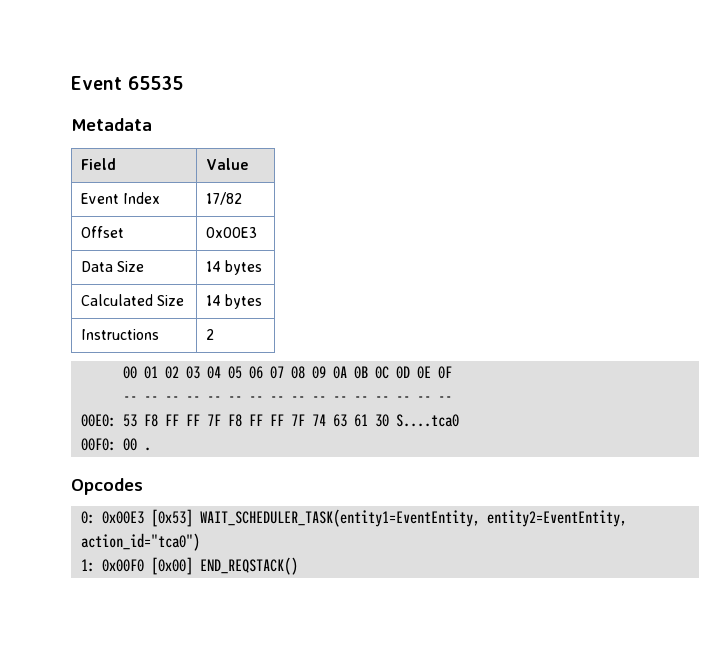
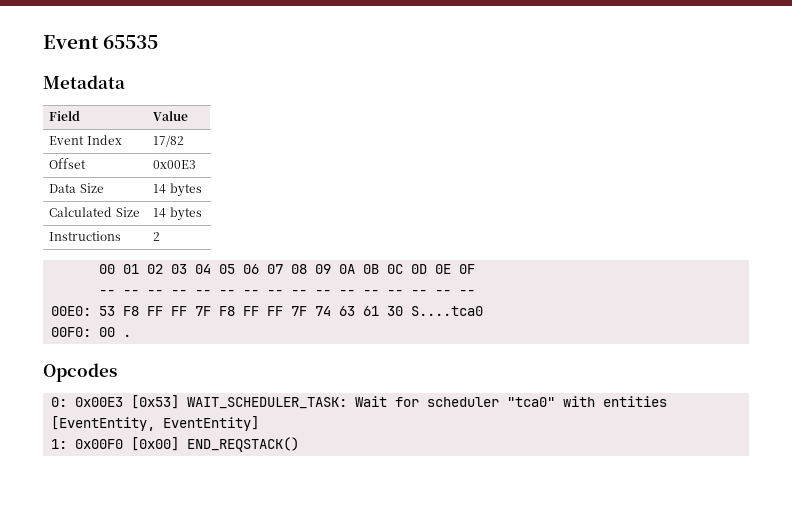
[200,509,628,527] [81,533,201,551] WAIT_SCHEDULER_TASK(entity1=EventEntity, entity2=EventEntity, action_id="tca0") -> [187,396,668,409] [51,416,260,431] WAIT_SCHEDULER_TASK: Wait for scheduler "tca0" with entities [EventEntity, EventEntity]

